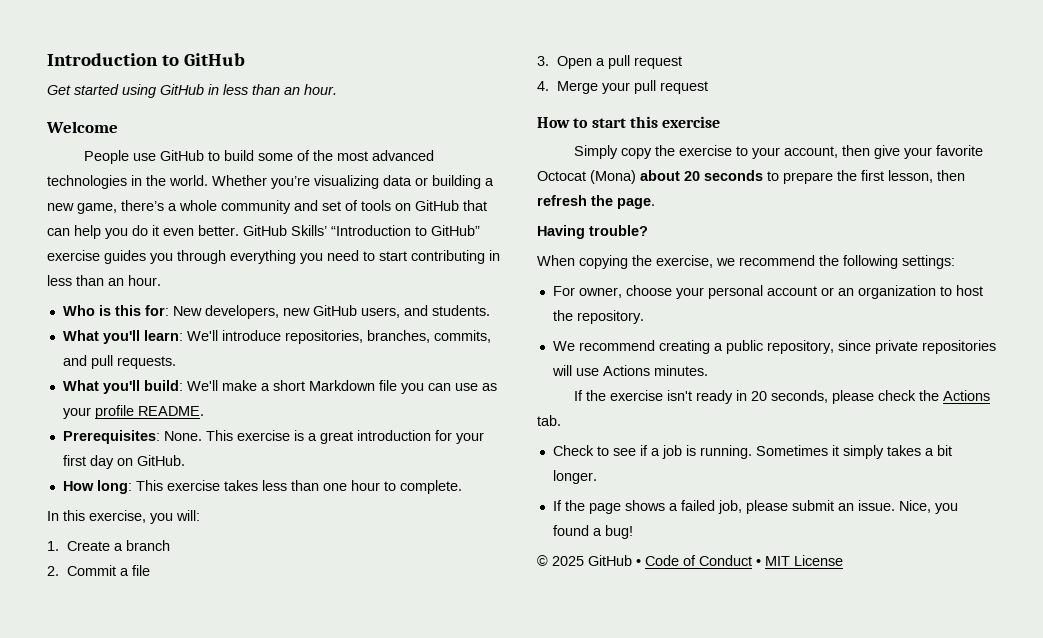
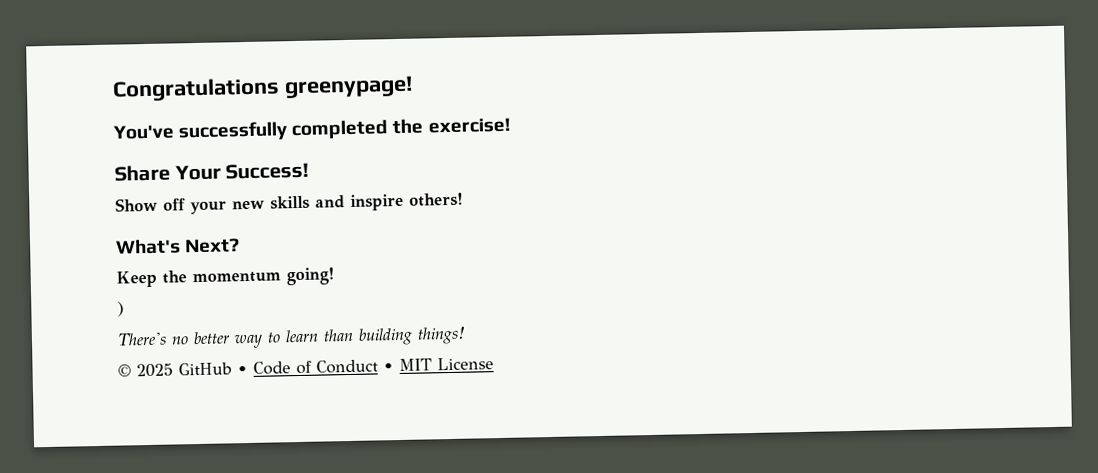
[47,53,245,66] [47,84,337,98] [46,121,118,133] [83,150,434,164] [47,175,494,189] [47,200,487,214] [47,225,480,239] [47,250,500,264] [47,275,161,286] [62,305,490,319] [62,330,491,344] [62,355,176,369] [62,380,497,394] [62,405,204,419] [62,430,484,444] [62,455,185,469] [62,480,462,494] [47,510,200,524] [47,540,170,551] [47,565,150,576] [537,55,682,69] [537,80,708,94] [537,116,721,128] [573,145,983,159] [537,170,965,184] [537,195,655,209] [537,225,648,239] [537,255,955,269] [552,285,983,299] [552,310,644,324] [552,340,996,354] [551,365,708,376] [573,390,990,404] [537,415,561,426] [552,445,952,459] [552,470,597,484] [552,500,958,514] [552,525,633,539] Introduction to GitHub // Get started using GitHub in less than an hour. // Welcome // People use GitHub to build some of the most advanced technologies in the world. Whether you’re visualizing data or building a new game, there’s a whole community and set of tools on GitHub that can help you do it even better. GitHub Skills’ “Introduction to GitHub” exercise guides you through everything you need to start contributing in less than an hour. // Who is this for: New developers, new GitHub users, and students. // What you'll learn: We'll introduce repositories, branches, commits, and pull requests. // What you'll build: We'll make a short Markdown file you can use as your profile README. // Prerequisites: None. This exercise is a great introduction for your first day on GitHub. // How long: This exercise takes less than one hour to complete. // In this exercise, you will: // 1. Create a branch // 2. Commit a file // 3. Open a pull request // 4. Merge your pull request // How to start this exercise // Simply copy the exercise to your account, then give your favorite Octocat (Mona) about 20 seconds to prepare the first lesson, then refresh the page. // Having trouble? // When copying the exercise, we recommend the following settings: // For owner, choose your personal account or an organization to host the repository. // We recommend creating a public repository, since private repositories will use Actions minutes. // If the exercise isn't ready in 20 seconds, please check the Actions tab. // Check to see if a job is running. Sometimes it simply takes a bit longer. // If the page shows a failed job, please submit an issue. Nice, you found a bug! -> [112,75,413,102] [113,117,511,142] [114,162,310,182] [115,192,463,215] [115,238,241,255] [116,267,334,288] [117,301,124,317] [117,326,466,349] Congratulations greenypage! // You've successfully completed the exercise! // Share Your Success! // Show off your new skills and inspire others! // What's Next? // Keep the momentum going! // ) // There's no better way to learn than building things!

